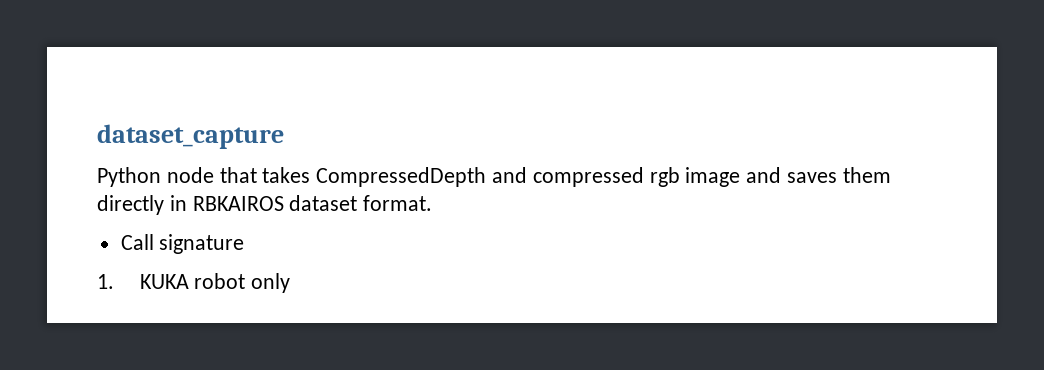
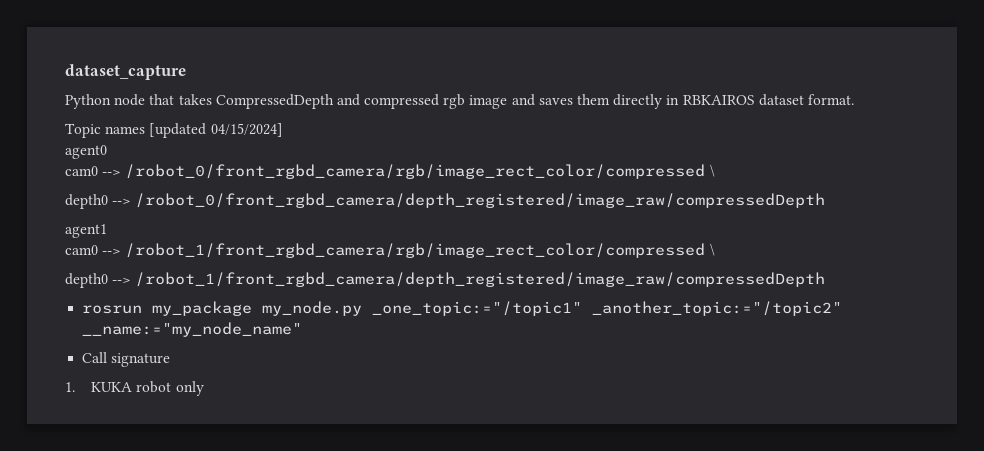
(433, 203) none -> [65,123,283,138] [65,145,107,159] [65,164,715,179] [65,193,826,209] [65,224,107,238] [65,243,715,258] [65,272,826,288] [82,301,843,316] [82,322,303,337] // Topic names [updated 04/15/2024] // agent0 // cam0 --> /robot_0/front_rgbd_camera/rgb/image_rect_color/compressed \ // depth0 --> /robot_0/front_rgbd_camera/depth_registered/image_raw/compressedDepth // agent1 // cam0 --> /robot_1/front_rgbd_camera/rgb/image_rect_color/compressed \ // depth0 --> /robot_1/front_rgbd_camera/depth_registered/image_raw/compressedDepth // rosrun my_package my_node.py _one_topic:="/topic1" _another_topic:="/topic2" __name:="my_node_name"

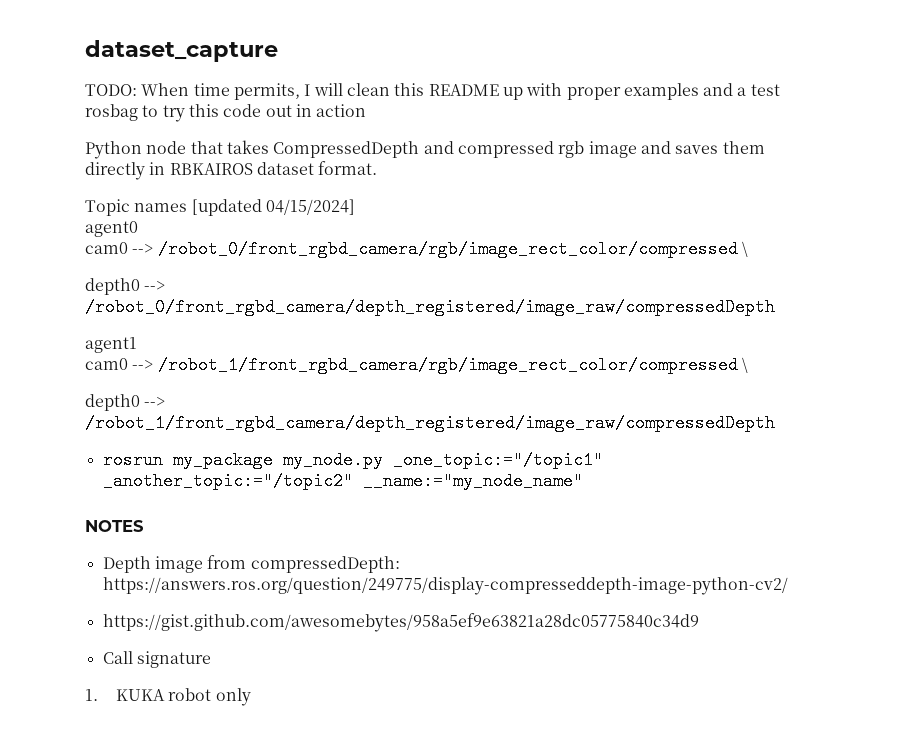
(186, 72) none -> [85,83,780,100] [85,104,367,122] // TODO: When time permits, I will clean this README up with proper examples and a test rosbag to try this code out in action
(303, 329) none -> [85,520,144,532] [102,555,400,573] [102,577,788,595] [102,613,699,632] // NOTES // Depth image from compressedDepth: https://answers.ros.org/question/249775/display-compresseddepth-image-python-cv2/ // https://gist.github.com/awesomebytes/958a5ef9e63821a28dc05775840c34d9

